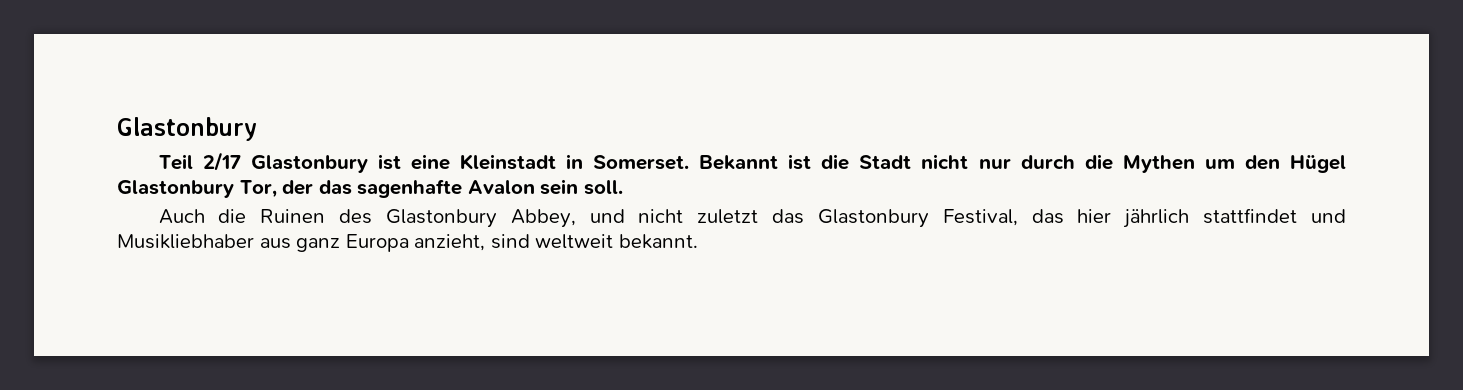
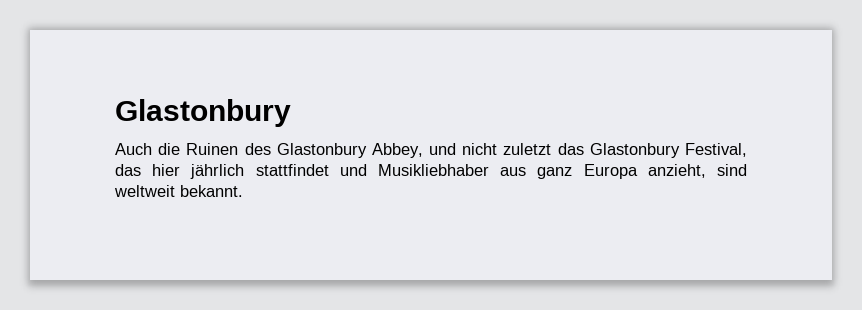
[117,117,257,141] [158,152,1346,173] [117,179,623,198] Glastonbury // Teil 2/17 Glastonbury ist eine Kleinstadt in Somerset. Bekannt ist die Stadt nicht nur durch die Mythen um den Hügel Glastonbury Tor, der das sagenhafte Avalon sein soll. -> [115,99,291,127] Glastonbury

